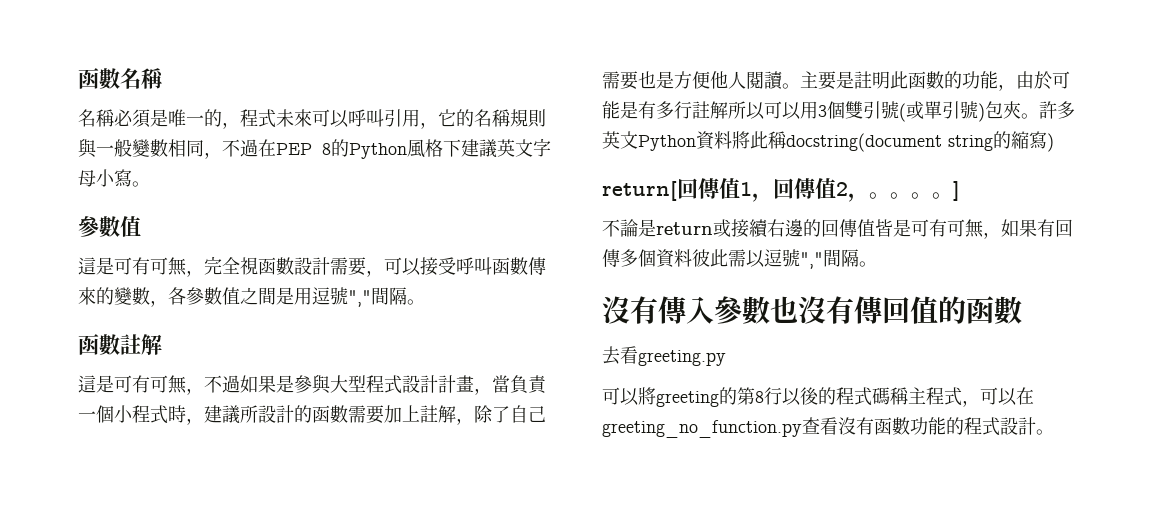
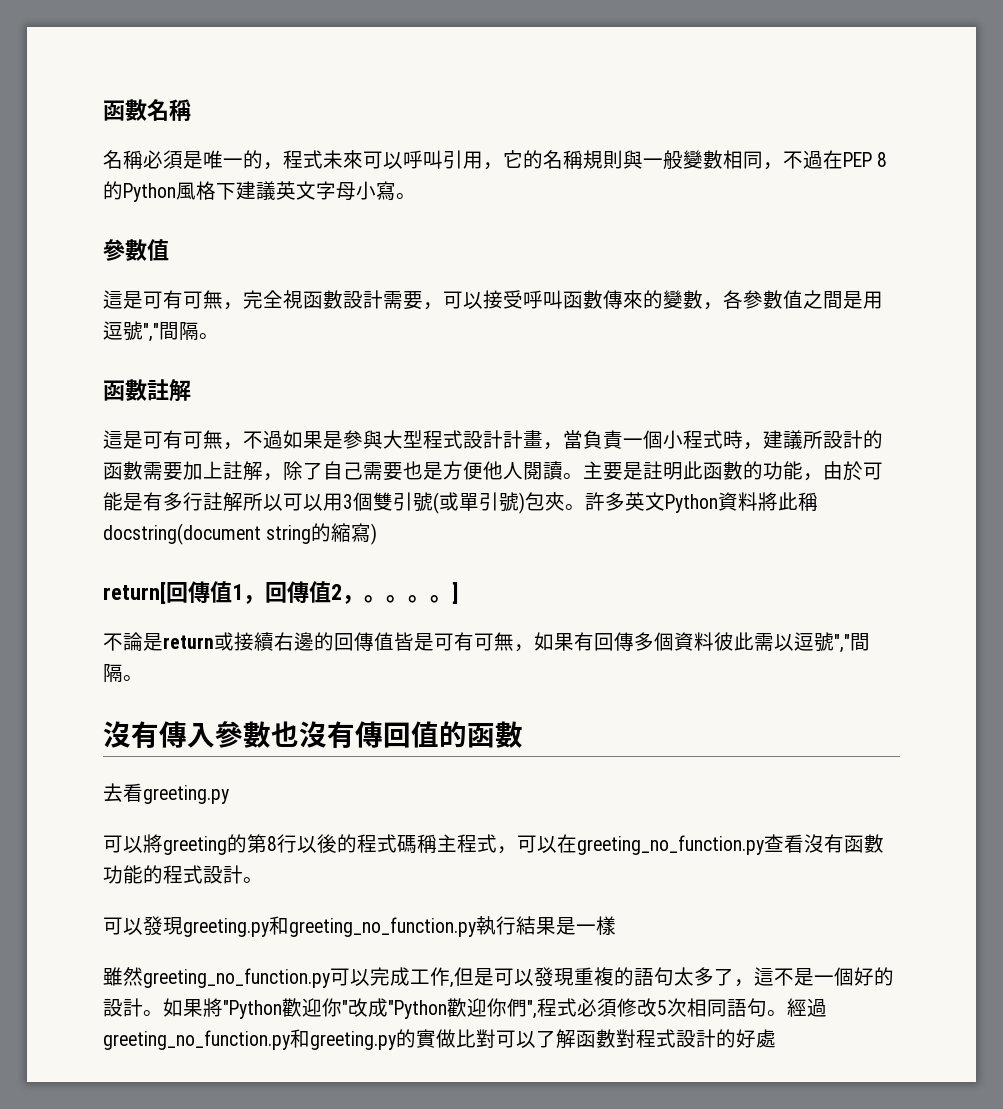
(1054, 432) none -> [103,916,616,937] [103,967,894,988] [103,998,827,1019] [103,1029,776,1050] // 可以發現greeting.py和greeting_no_function.py執行結果是一樣 // 雖然greeting_no_function.py可以完成工作,但是可以發現重複的語句太多了，這不是一個好的設計。如果將"Python歡迎你"改成"Python歡迎你們",程式必須修改5次相同語句。經過greeting_no_function.py和greeting.py的實做比對可以了解函數對程式設計的好處

